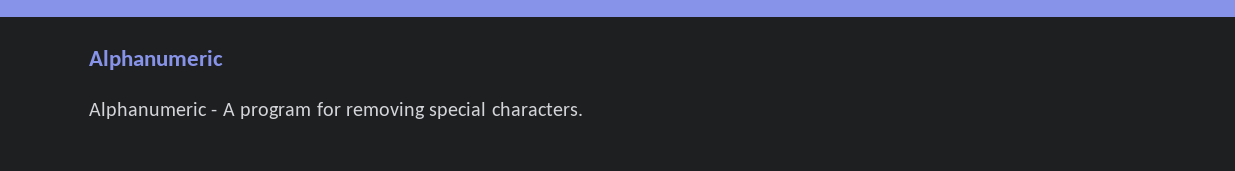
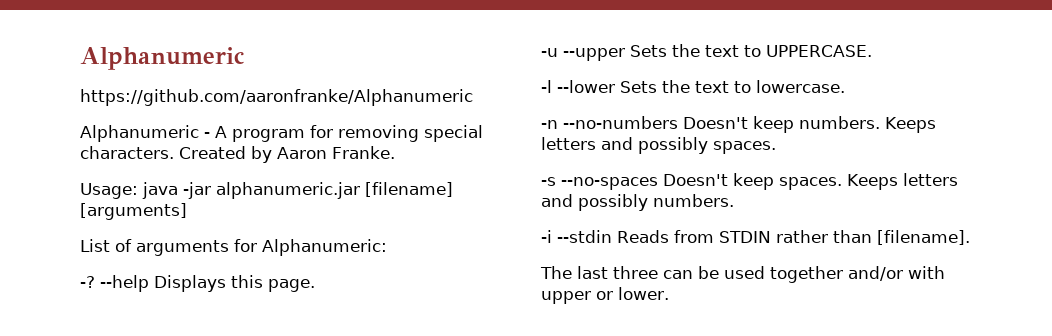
[89,50,223,70] Alphanumeric -> [80,47,245,70] [80,89,473,106] Alphanumeric // https://github.com/aaronfranke/Alphanumeric
(583, 109) none -> [179,146,395,163] [80,182,453,199] [80,203,187,220] [80,239,387,256] [80,275,315,292] [541,44,872,61] [541,80,845,93] [541,116,936,133] [541,137,776,154] [541,173,958,190] [541,194,734,211] [541,230,970,245] [540,266,945,283] [541,287,669,304] Created by Aaron Franke. // Usage: java -jar alphanumeric.jar [filename] [arguments] // List of arguments for Alphanumeric: // -? --help Displays this page. // -u --upper Sets the text to UPPERCASE. // -l --lower Sets the text to lowercase. // -n --no-numbers Doesn't keep numbers. Keeps letters and possibly spaces. // -s --no-spaces Doesn't keep spaces. Keeps letters and possibly numbers. // -i --stdin Reads from STDIN rather than [filename]. // The last three can be used together and/or with upper or lower.

